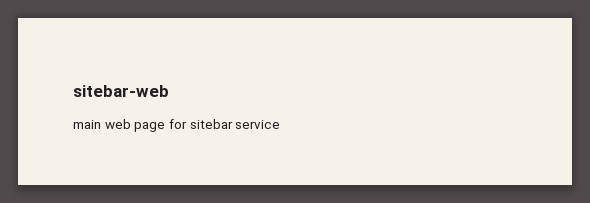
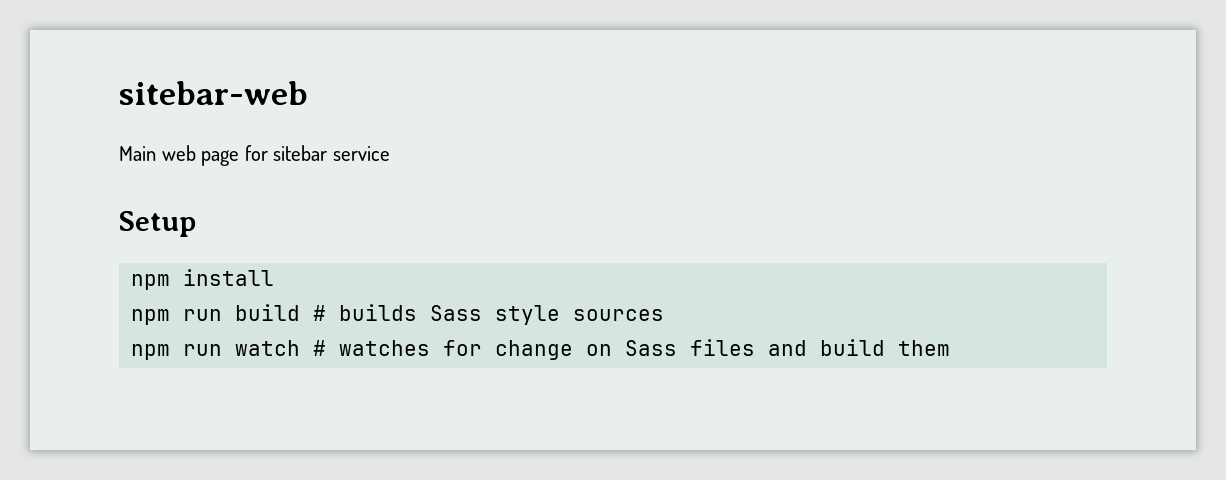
[73,120,101,129] main -> [119,146,156,161] Main
(281, 124) none -> [119,211,196,237] [131,269,275,290] [131,304,665,325] [131,339,951,360] // Setup // npm install // npm run build # builds Sass style sources // npm run watch # watches for change on Sass files and build them

